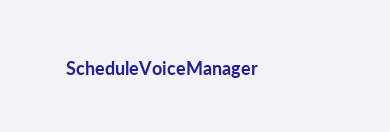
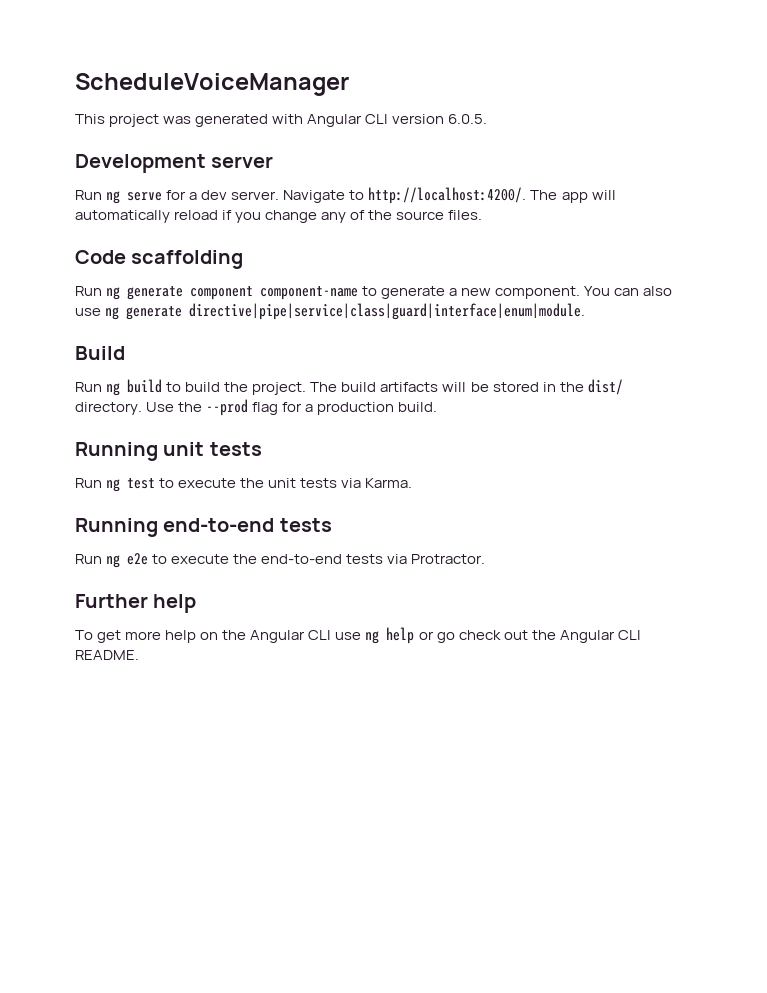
(258, 69) none -> [75,114,488,127] [75,154,274,173] [75,187,616,204] [75,210,483,223] [75,250,244,269] [75,286,673,300] [75,303,586,320] [75,346,125,360] [75,379,623,396] [75,399,438,416] [75,442,262,461] [75,478,413,492] [75,518,332,537] [75,553,486,568] [75,594,197,613] [75,627,641,644] [75,650,139,660] // This project was generated with Angular CLI version 6.0.5. // Development server // Run ng serve for a dev server. Navigate to http://localhost:4200/. The app will automatically reload if you change any of the source files. // Code scaffolding // Run ng generate component component-name to generate a new component. You can also use ng generate directive|pipe|service|class|guard|interface|enum|module. // Build // Run ng build to build the project. The build artifacts will be stored in the dist/ directory. Use the --prod flag for a production build. // Running unit tests // Run ng test to execute the unit tests via Karma. // Running end-to-end tests // Run ng e2e to execute the end-to-end tests via Protractor. // Further help // To get more help on the Angular CLI use ng help or go check out the Angular CLI README.

